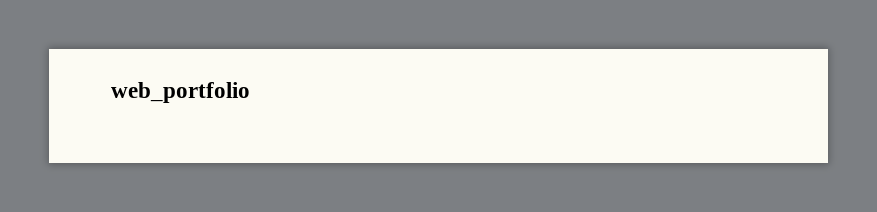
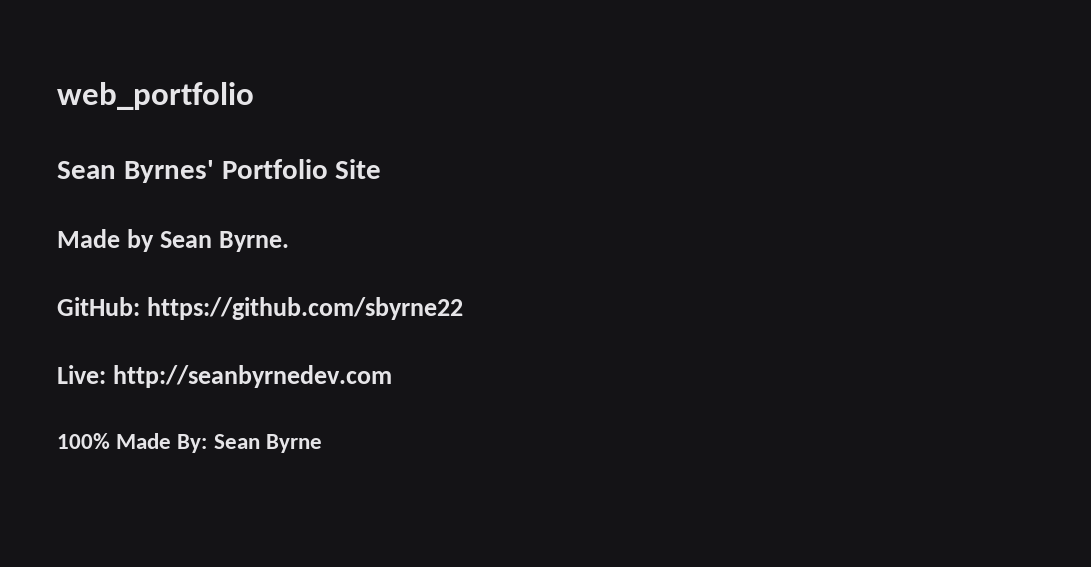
(250, 92) none -> [57,159,382,183] [57,229,290,252] [57,297,464,320] [57,365,393,388] [57,433,322,453] // Sean Byrnes' Portfolio Site // Made by Sean Byrne. // GitHub: https://github.com/sbyrne22 // Live: http://seanbyrnedev.com // 100% Made By: Sean Byrne

